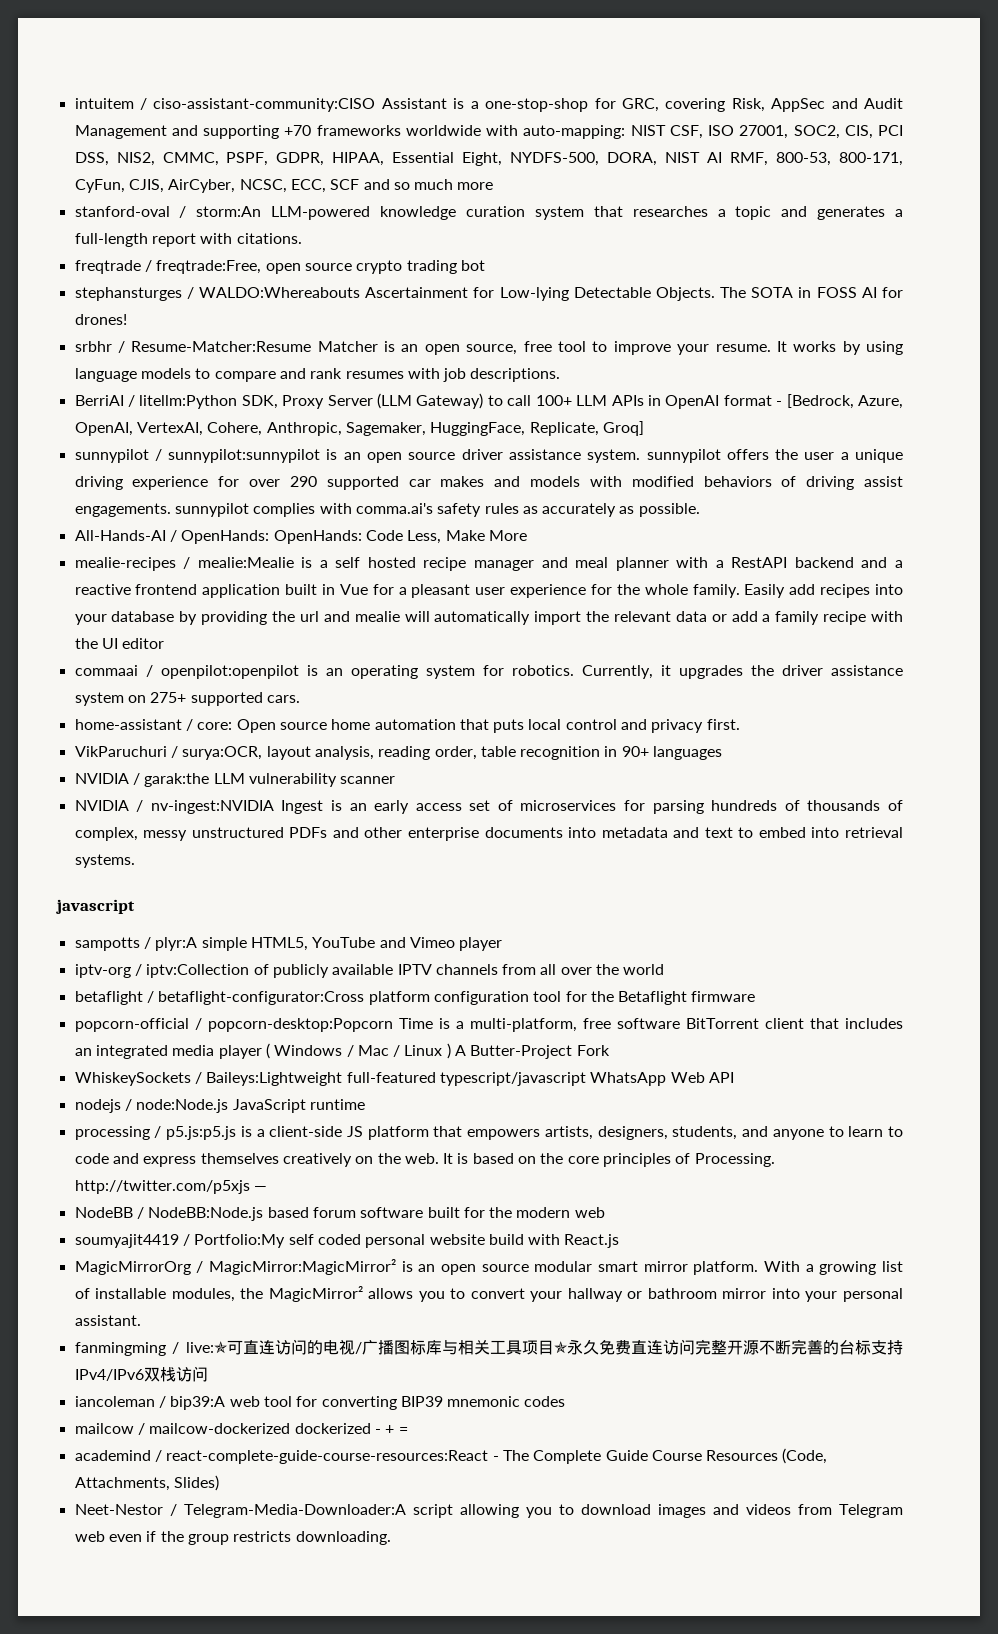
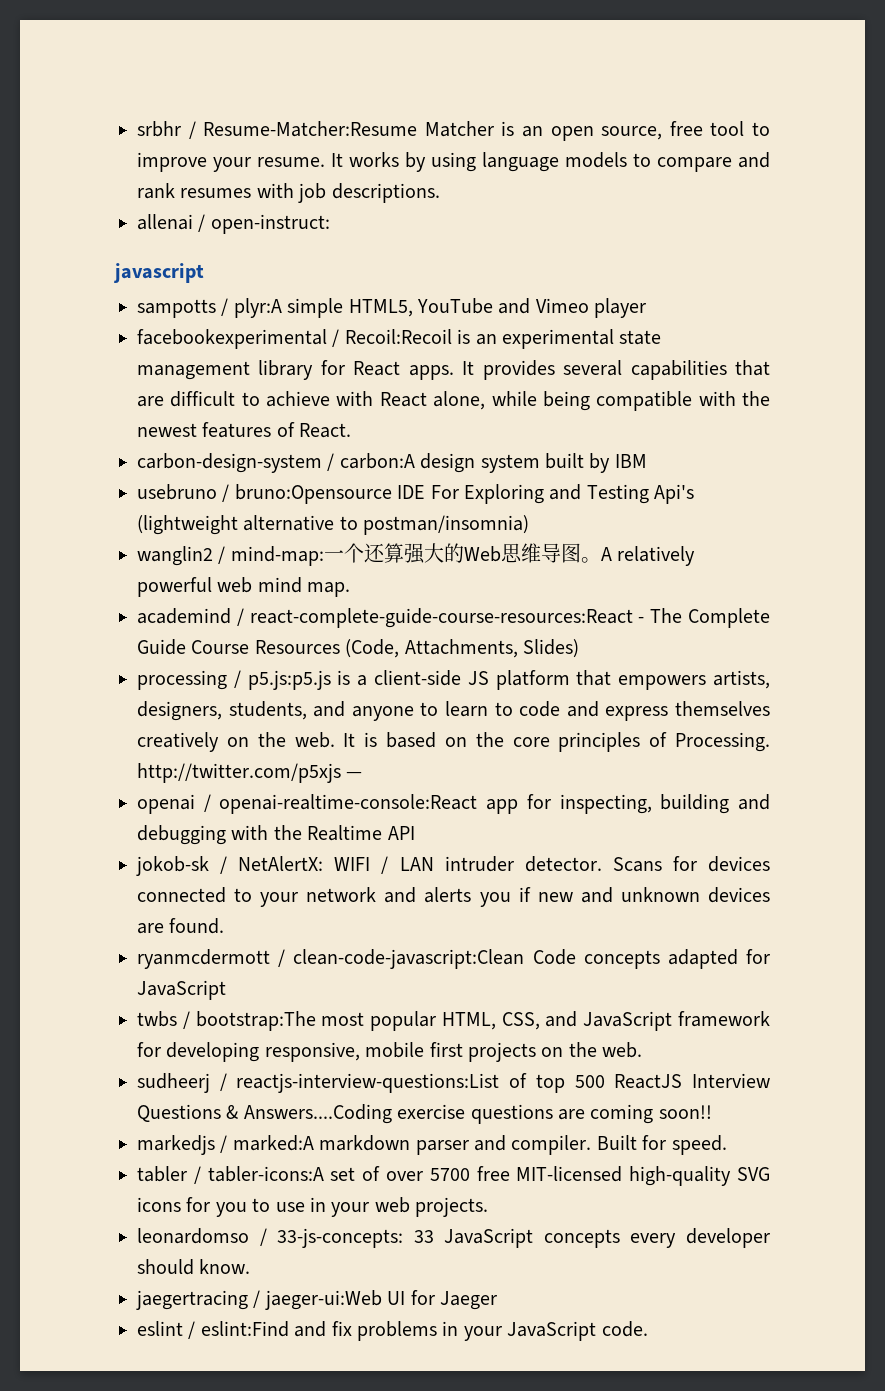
[74,98,903,112] [74,125,903,139] [74,152,903,166] [74,179,494,193] [74,206,903,220] [74,233,302,247] [74,260,485,274] [74,287,904,301] [74,314,127,325] intuitem / ciso-assistant-community:CISO Assistant is a one-stop-shop for GRC, covering Risk, AppSec and Audit Management and supporting +70 frameworks worldwide with auto-mapping: NIST CSF, ISO 27001, SOC2, CIS, PCI DSS, NIS2, CMMC, PSPF, GDPR, HIPAA, Essential Eight, NYDFS-500, DORA, NIST AI RMF, 800-53, 800-171, CyFun, CJIS, AirCyber, NCSC, ECC, SCF and so much more // stanford-oval / storm:An LLM-powered knowledge curation system that researches a topic and generates a full-length report with citations. // freqtrade / freqtrade:Free, open source crypto trading bot // stephansturges / WALDO:Whereabouts Ascertainment for Low-lying Detectable Objects. The SOTA in FOSS AI for drones! // -> (137, 129) none
[74,393,904,409] [74,421,644,436] [74,449,903,463] [74,476,904,490] [74,503,700,517] [74,530,527,544] [74,557,903,571] [74,584,904,598] [74,611,904,625] [74,638,165,649] [74,665,904,679] [74,692,300,706] [74,719,740,733] [74,746,723,760] [74,773,396,787] [74,800,903,814] [74,827,903,841] [74,854,135,868] BerriAI / litellm:Python SDK, Proxy Server (LLM Gateway) to call 100+ LLM APIs in OpenAI format - [Bedrock, Azure, OpenAI, VertexAI, Cohere, Anthropic, Sagemaker, HuggingFace, Replicate, Groq] // sunnypilot / sunnypilot:sunnypilot is an open source driver assistance system. sunnypilot offers the user a unique driving experience for over 290 supported car makes and models with modified behaviors of driving assist engagements. sunnypilot complies with comma.ai's safety rules as accurately as possible. // All-Hands-AI / OpenHands: OpenHands: Code Less, Make More // mealie-recipes / mealie:Mealie is a self hosted recipe manager and meal planner with a RestAPI backend and a reactive frontend application built in Vue for a pleasant user experience for the whole family. Easily add recipes into your database by providing the url and mealie will automatically import the relevant data or add a family recipe with the UI editor // commaai / openpilot:openpilot is an operating system for robotics. Currently, it upgrades the driver assistance system on 275+ supported cars. // home-assistant / core: Open source home automation that puts local control and privacy first. // VikParuchuri / surya:OCR, layout analysis, reading order, table recognition in 90+ languages // NVIDIA / garak:the LLM vulnerability scanner // NVIDIA / nv-ingest:NVIDIA Ingest is an early access set of microservices for parsing hundreds of thousands of complex, messy unstructured PDFs and other enterprise documents into metadata and text to embed into retrieval systems. -> [137,214,330,234] allenai / open-instruct:
[74,964,665,978] [74,991,756,1005] [74,1018,903,1032] [74,1043,610,1059] [74,1072,734,1086] [74,1099,365,1113] iptv-org / iptv:Collection of publicly available IPTV channels from all over the world // betaflight / betaflight-configurator:Cross platform configuration tool for the Betaflight firmware // popcorn-official / popcorn-desktop:Popcorn Time is a multi-platform, free software BitTorrent client that includes an integrated media player ( Windows / Mac / Linux ) A Butter-Project Fork // WhiskeySockets / Baileys:Lightweight full-featured typescript/javascript WhatsApp Web API // nodejs / node:Node.js JavaScript runtime -> [137,329,662,349] [137,360,771,380] [137,391,771,411] [137,422,352,438] [137,453,647,473] [137,484,695,504] [137,515,530,535] [137,543,696,566] [137,577,351,597] [137,608,770,628] [137,639,579,658] facebookexperimental / Recoil:Recoil is an experimental state management library for React apps. It provides several capabilities that are difficult to achieve with React alone, while being compatible with the newest features of React. // carbon-design-system / carbon:A design system built by IBM // usebruno / bruno:Opensource IDE For Exploring and Testing Api's (lightweight alternative to postman/insomnia) // wanglin2 / mind-map:一个还算强大的Web思维导图。A relatively powerful web mind map. // academind / react-complete-guide-course-resources:React - The Complete Guide Course Resources (Code, Attachments, Slides)
[74,1207,605,1221] [74,1234,620,1248] [74,1259,904,1275] [74,1286,903,1302] [74,1315,141,1326] [74,1339,903,1356] [74,1366,208,1382] [74,1396,566,1410] [74,1423,408,1435] [74,1448,828,1464] [74,1475,219,1491] [74,1504,903,1518] [74,1531,391,1545] NodeBB / NodeBB:Node.js based forum software built for the modern web // soumyajit4419 / Portfolio:My self coded personal website build with React.js // MagicMirrorOrg / MagicMirror:MagicMirror² is an open source modular smart mirror platform. With a growing list of installable modules, the MagicMirror² allows you to convert your hallway or bathroom mirror into your personal assistant. // fanmingming / live:✯可直连访问的电视/广播图标库与相关工具项目✯永久免费直连访问完整开源不断完善的台标支持IPv4/IPv6双栈访问 // iancoleman / bip39:A web tool for converting BIP39 mnemonic codes // mailcow / mailcow-dockerized dockerized - + = // academind / react-complete-guide-course-resources:React - The Complete Guide Course Resources (Code, Attachments, Slides) // Neet-Nestor / Telegram-Media-Downloader:A script allowing you to download images and videos from Telegram web even if the group restricts downloading. -> [137,794,770,814] [137,825,415,845] [136,856,771,876] [137,887,771,907] [137,918,225,934] [137,949,770,969] [137,980,226,1000] [137,1011,770,1031] [137,1042,643,1062] [137,1073,770,1093] [137,1104,712,1124] [137,1135,727,1155] [137,1166,770,1186] [137,1197,489,1217] [137,1228,770,1248] [137,1259,251,1275] [136,1290,497,1310] [137,1321,648,1341] openai / openai-realtime-console:React app for inspecting, building and debugging with the Realtime API // jokob-sk / NetAlertX: WIFI / LAN intruder detector. Scans for devices connected to your network and alerts you if new and unknown devices are found. // ryanmcdermott / clean-code-javascript:Clean Code concepts adapted for JavaScript // twbs / bootstrap:The most popular HTML, CSS, and JavaScript framework for developing responsive, mobile first projects on the web. // sudheerj / reactjs-interview-questions:List of top 500 ReactJS Interview Questions & Answers....Coding exercise questions are coming soon!! // markedjs / marked:A markdown parser and compiler. Built for speed. // tabler / tabler-icons:A set of over 5700 free MIT-licensed high-quality SVG icons for you to use in your web projects. // leonardomso / 33-js-concepts: 33 JavaScript concepts every developer should know. // jaegertracing / jaeger-ui:Web UI for Jaeger // eslint / eslint:Find and fix problems in your JavaScript code.

